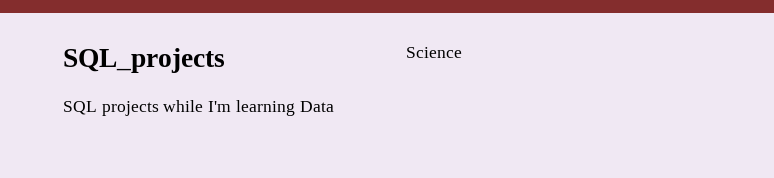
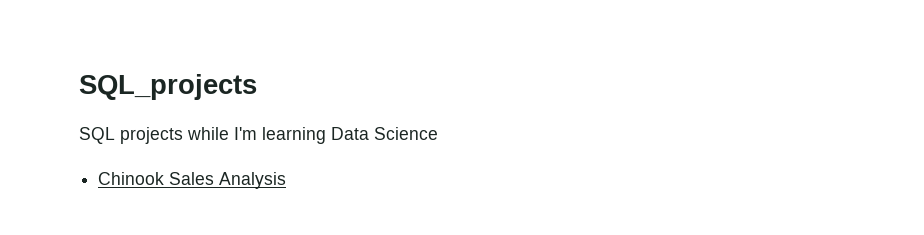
(462, 52) none -> [98,172,287,189] // Chinook Sales Analysis

